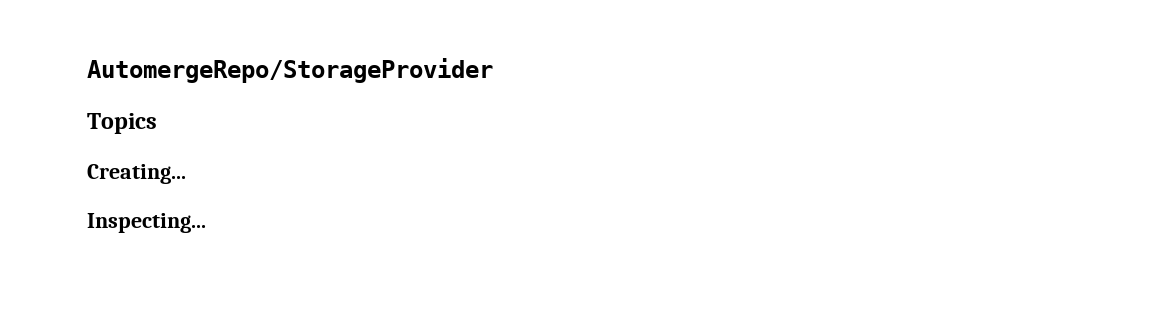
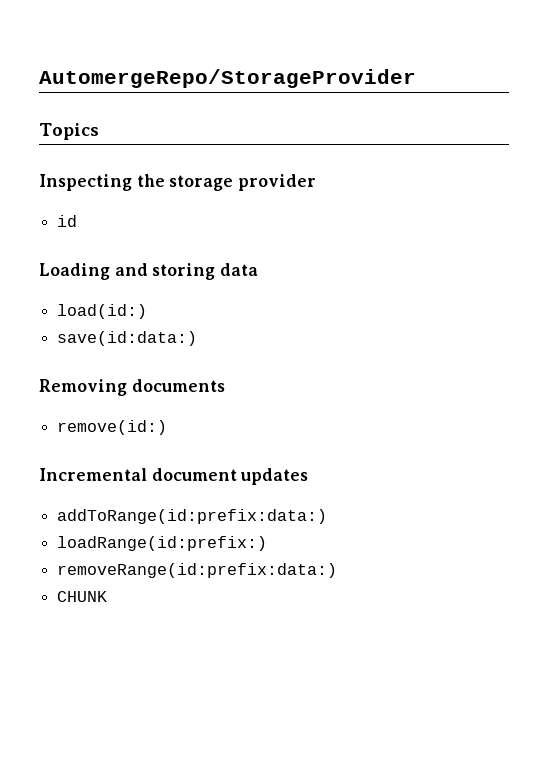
[87,164,186,184] [87,213,206,233] Creating... // Inspecting... -> [39,174,317,191] [56,215,77,227] [39,263,259,280] [56,304,147,319] [56,331,197,346] [39,379,225,396] [56,420,167,435] [39,468,309,485] [56,509,327,524] [56,536,267,551] [56,563,337,578] [56,591,107,602] Inspecting the storage provider // id // Loading and storing data // load(id:) // save(id:data:) // Removing documents // remove(id:) // Incremental document updates // addToRange(id:prefix:data:) // loadRange(id:prefix:) // removeRange(id:prefix:data:) // CHUNK

